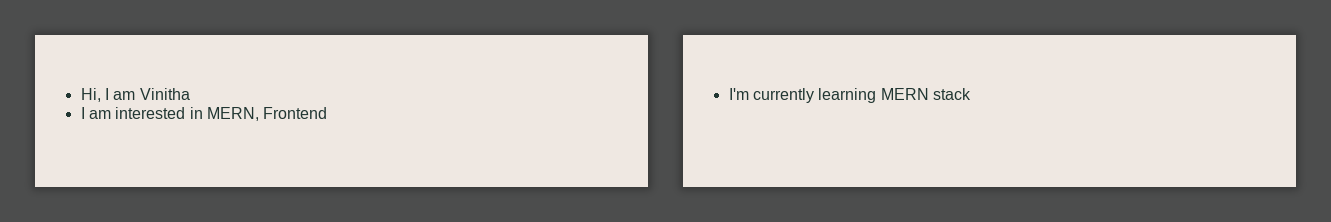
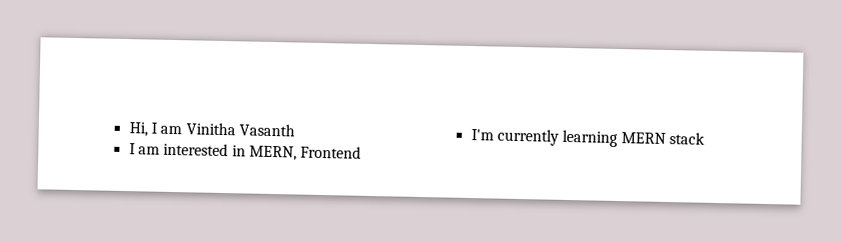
(190, 94) none -> [238,123,295,137] Vasanth

